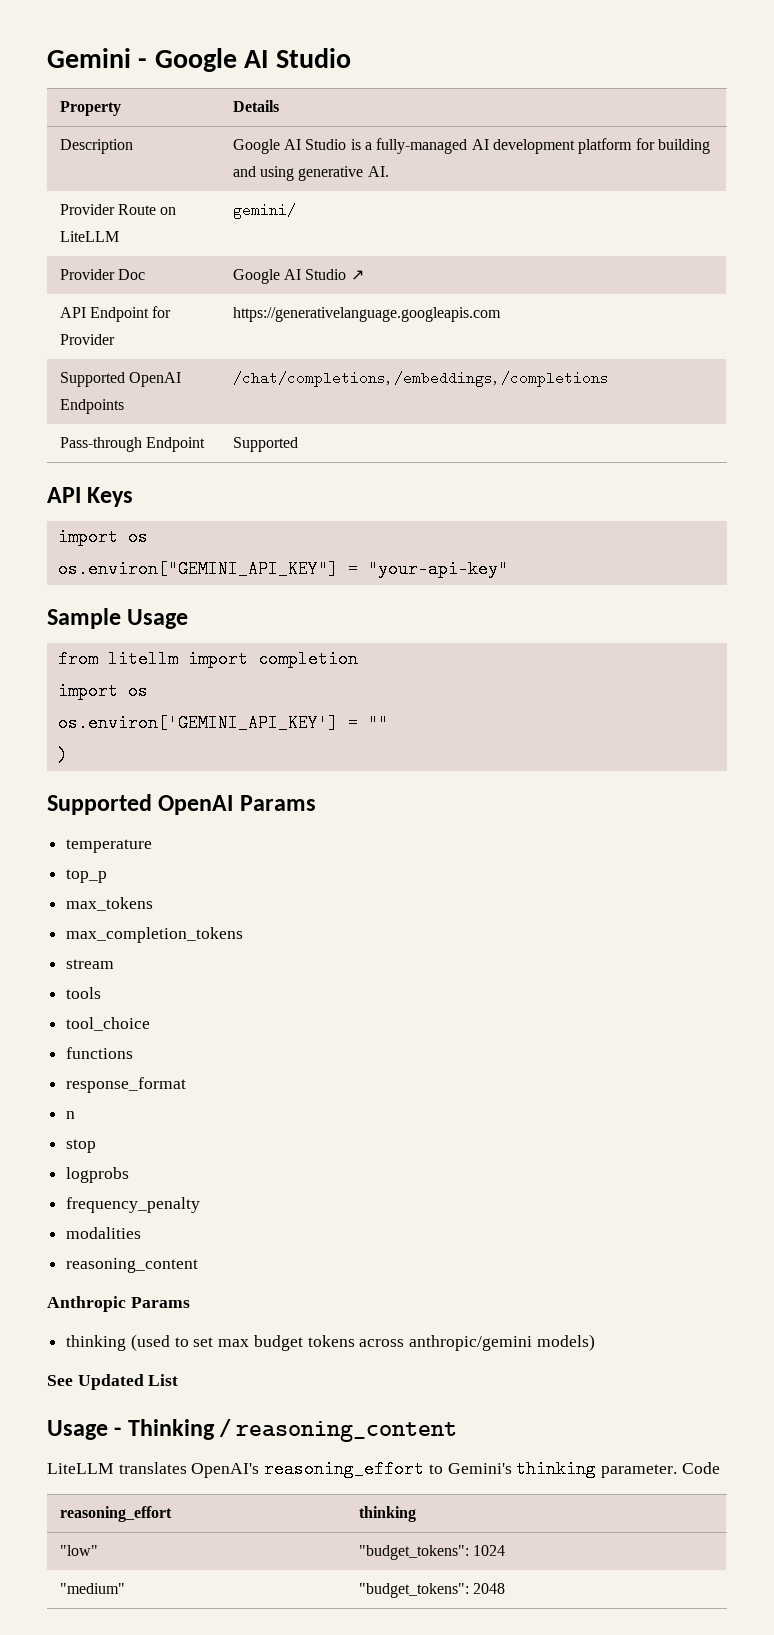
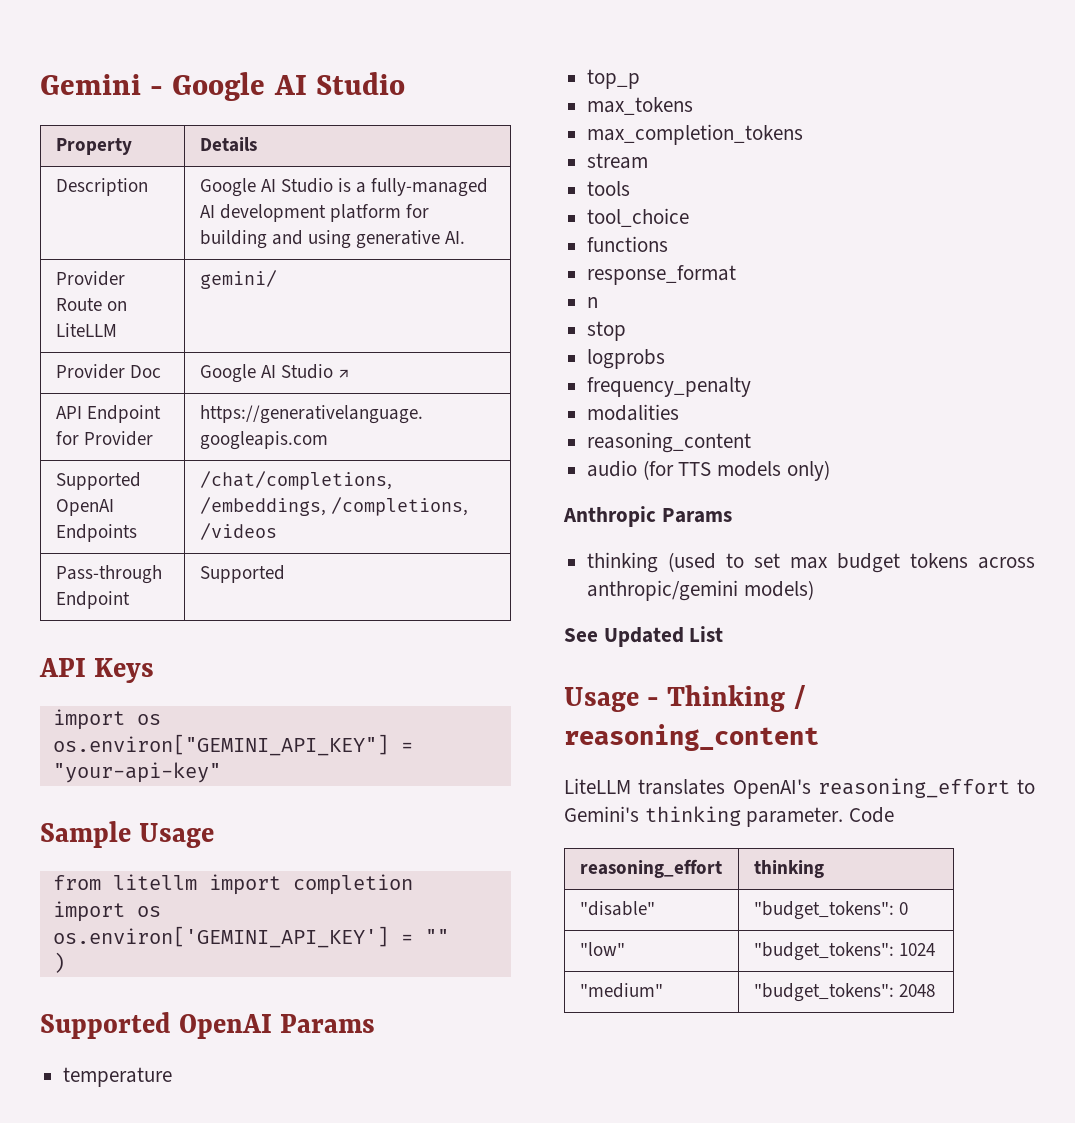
[501,371,610,387] /completions -> [330,497,468,516] [199,523,277,540] /completions, /videos
(199, 1265) none -> [587,460,830,481] // audio (for TTS models only)
(416, 1514) none -> [579,901,655,916] [753,901,908,920] // "disable" | "budget_tokens": 0

